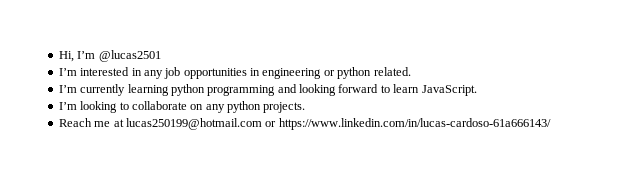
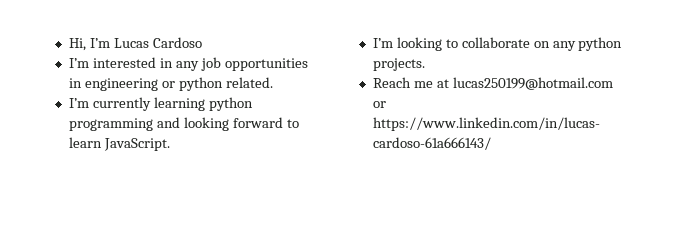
[98,50,161,62] @lucas2501 -> [113,37,202,48] Lucas Cardoso

